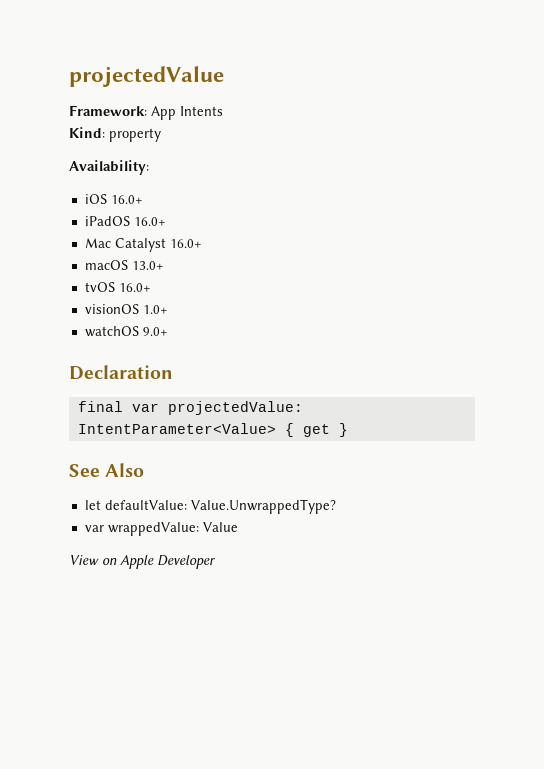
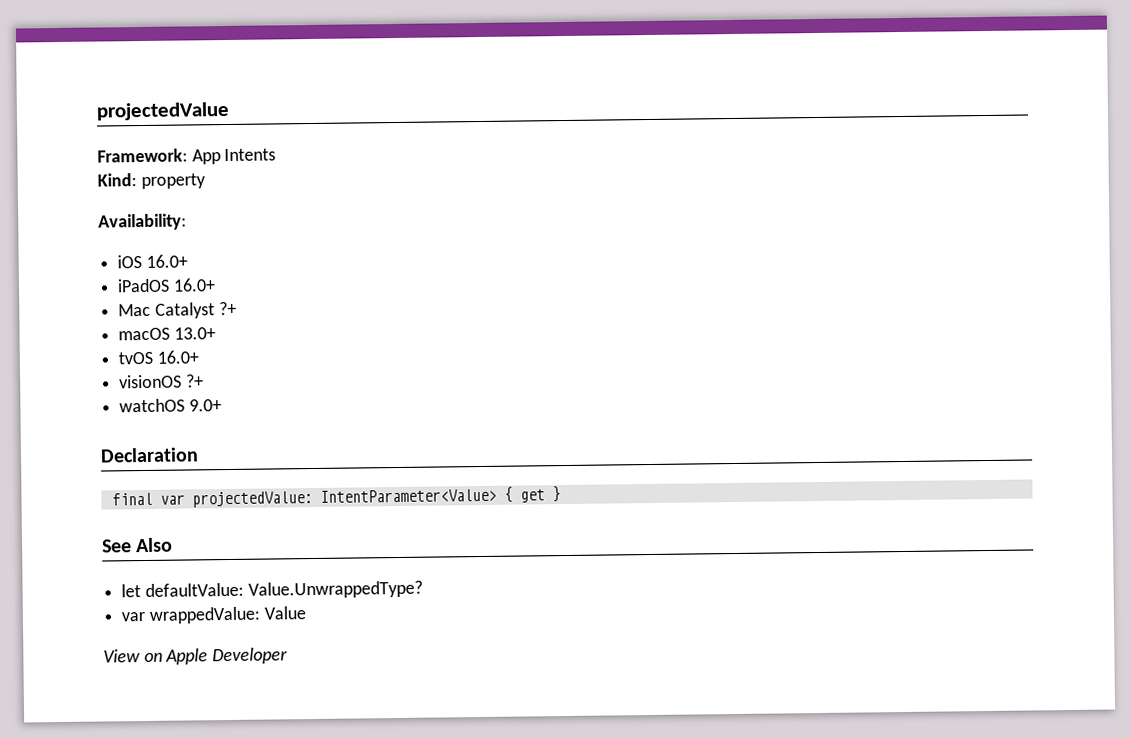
[169,239,202,248] 16.0+ -> [218,301,237,316] ?+
[142,305,168,314] 1.0+ -> [185,374,204,388] ?+

